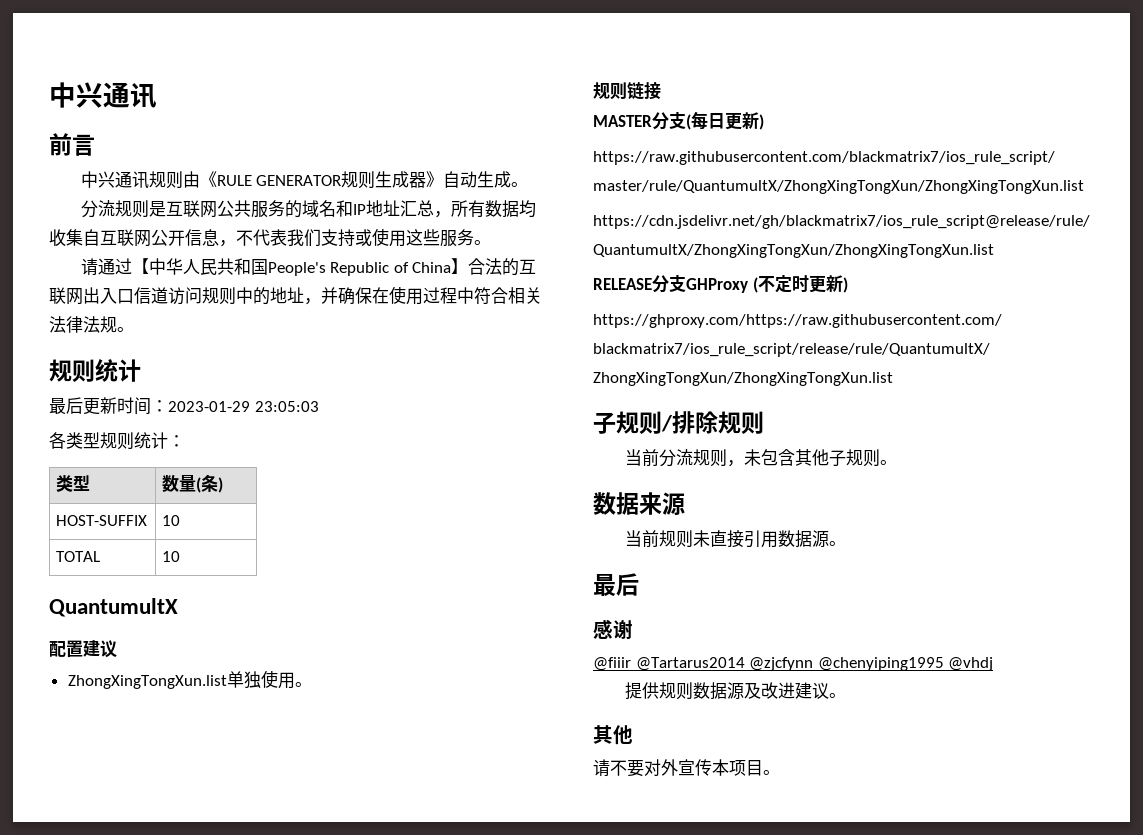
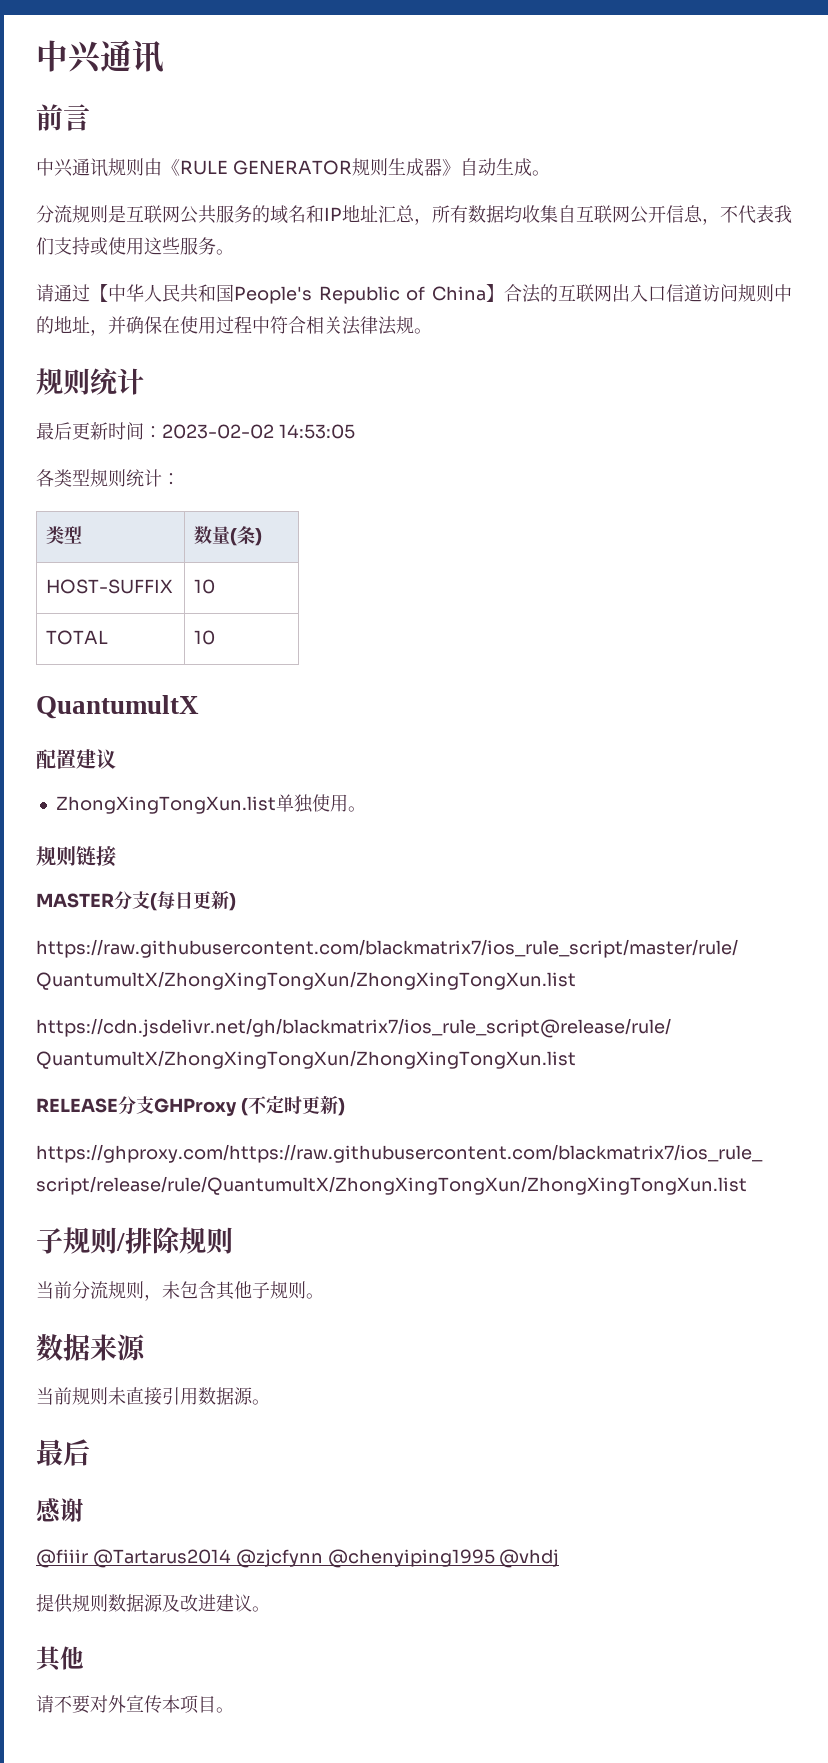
[168,401,319,412] 2023-01-29 23:05:03 -> [162,424,355,439] 2023-02-02 14:53:05

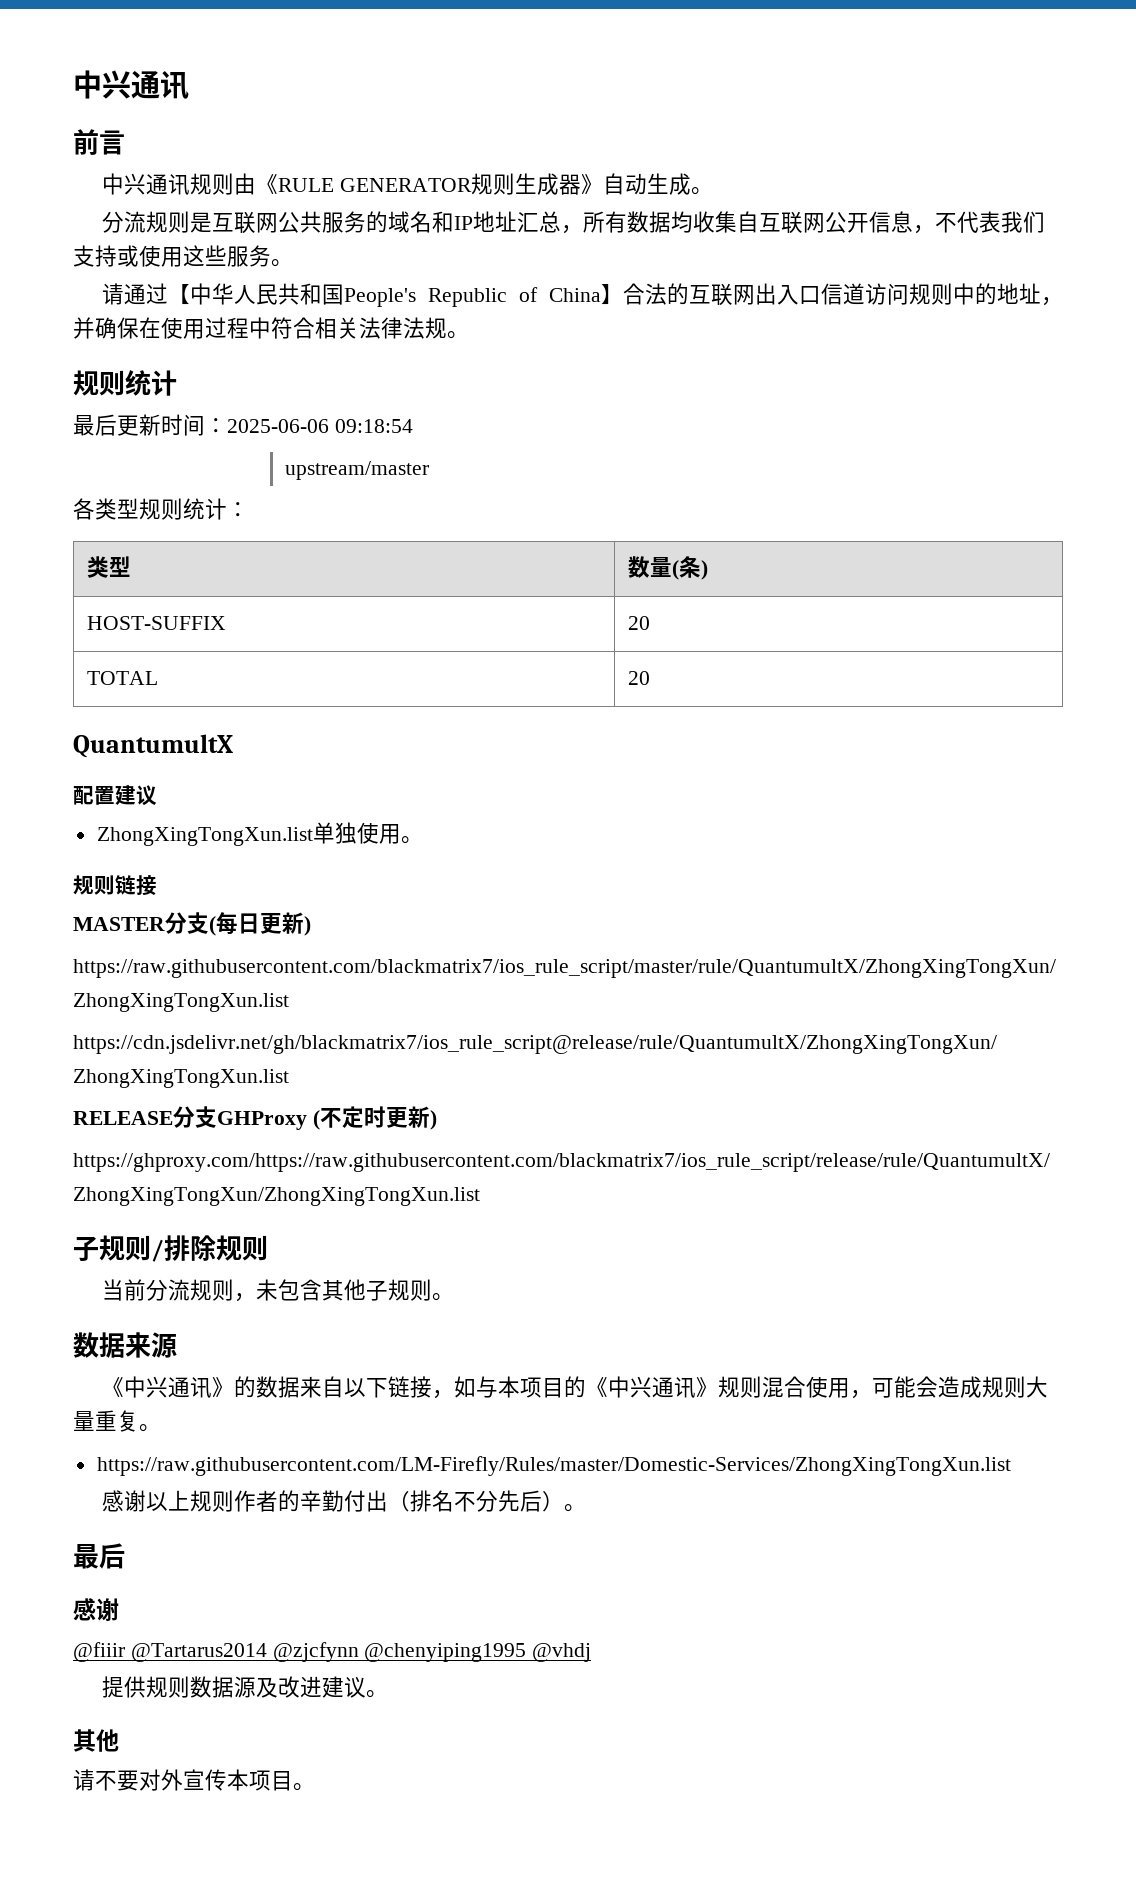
[162,424,355,439] 2023-02-02 14:53:05 -> [227,419,413,433] [284,461,429,480] 2025-06-06 09:18:54 // upstream/master
[194,579,216,594] 10 -> [627,616,650,630] 20
[194,630,216,645] 10 -> [627,671,650,685] 20
[36,1387,253,1406] 当前规则未直接引用数据源 -> [102,1376,1049,1399] [73,1410,161,1432] [96,1456,1011,1476] [102,1490,565,1512] 《中兴通讯》的数据来自以下链接，如与本项目的《中兴通讯》规则混合使用，可能会造成规则大量重复。 // https://raw.githubusercontent.com/LM-Firefly/Rules/master/Domestic-Services/ZhongXingTongXun.list // 感谢以上规则作者的辛勤付出（排名不分先后）

